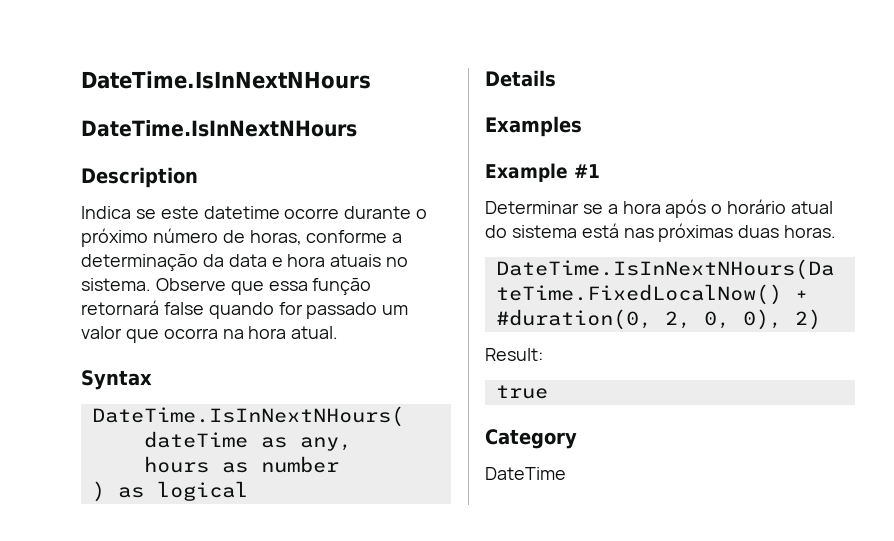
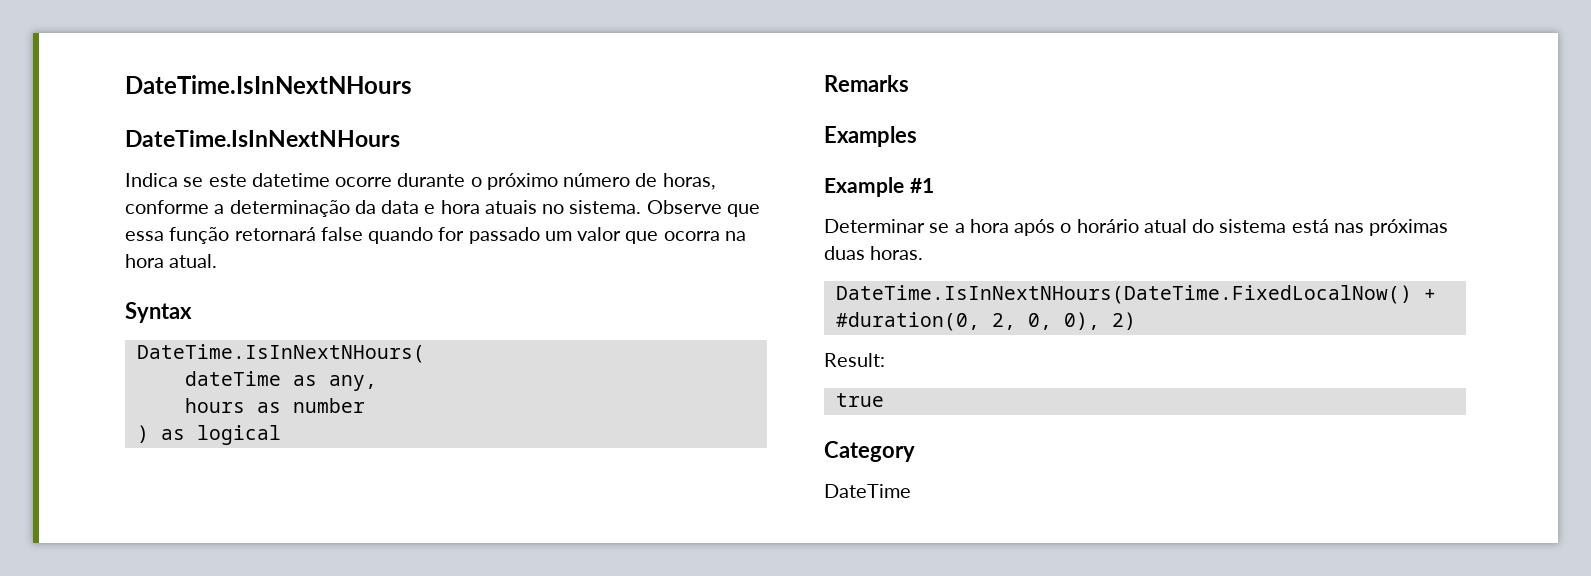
[81,167,198,188] // Description -> (400, 138) none
[485,70,556,87] Details -> [824,75,909,92] Remarks

